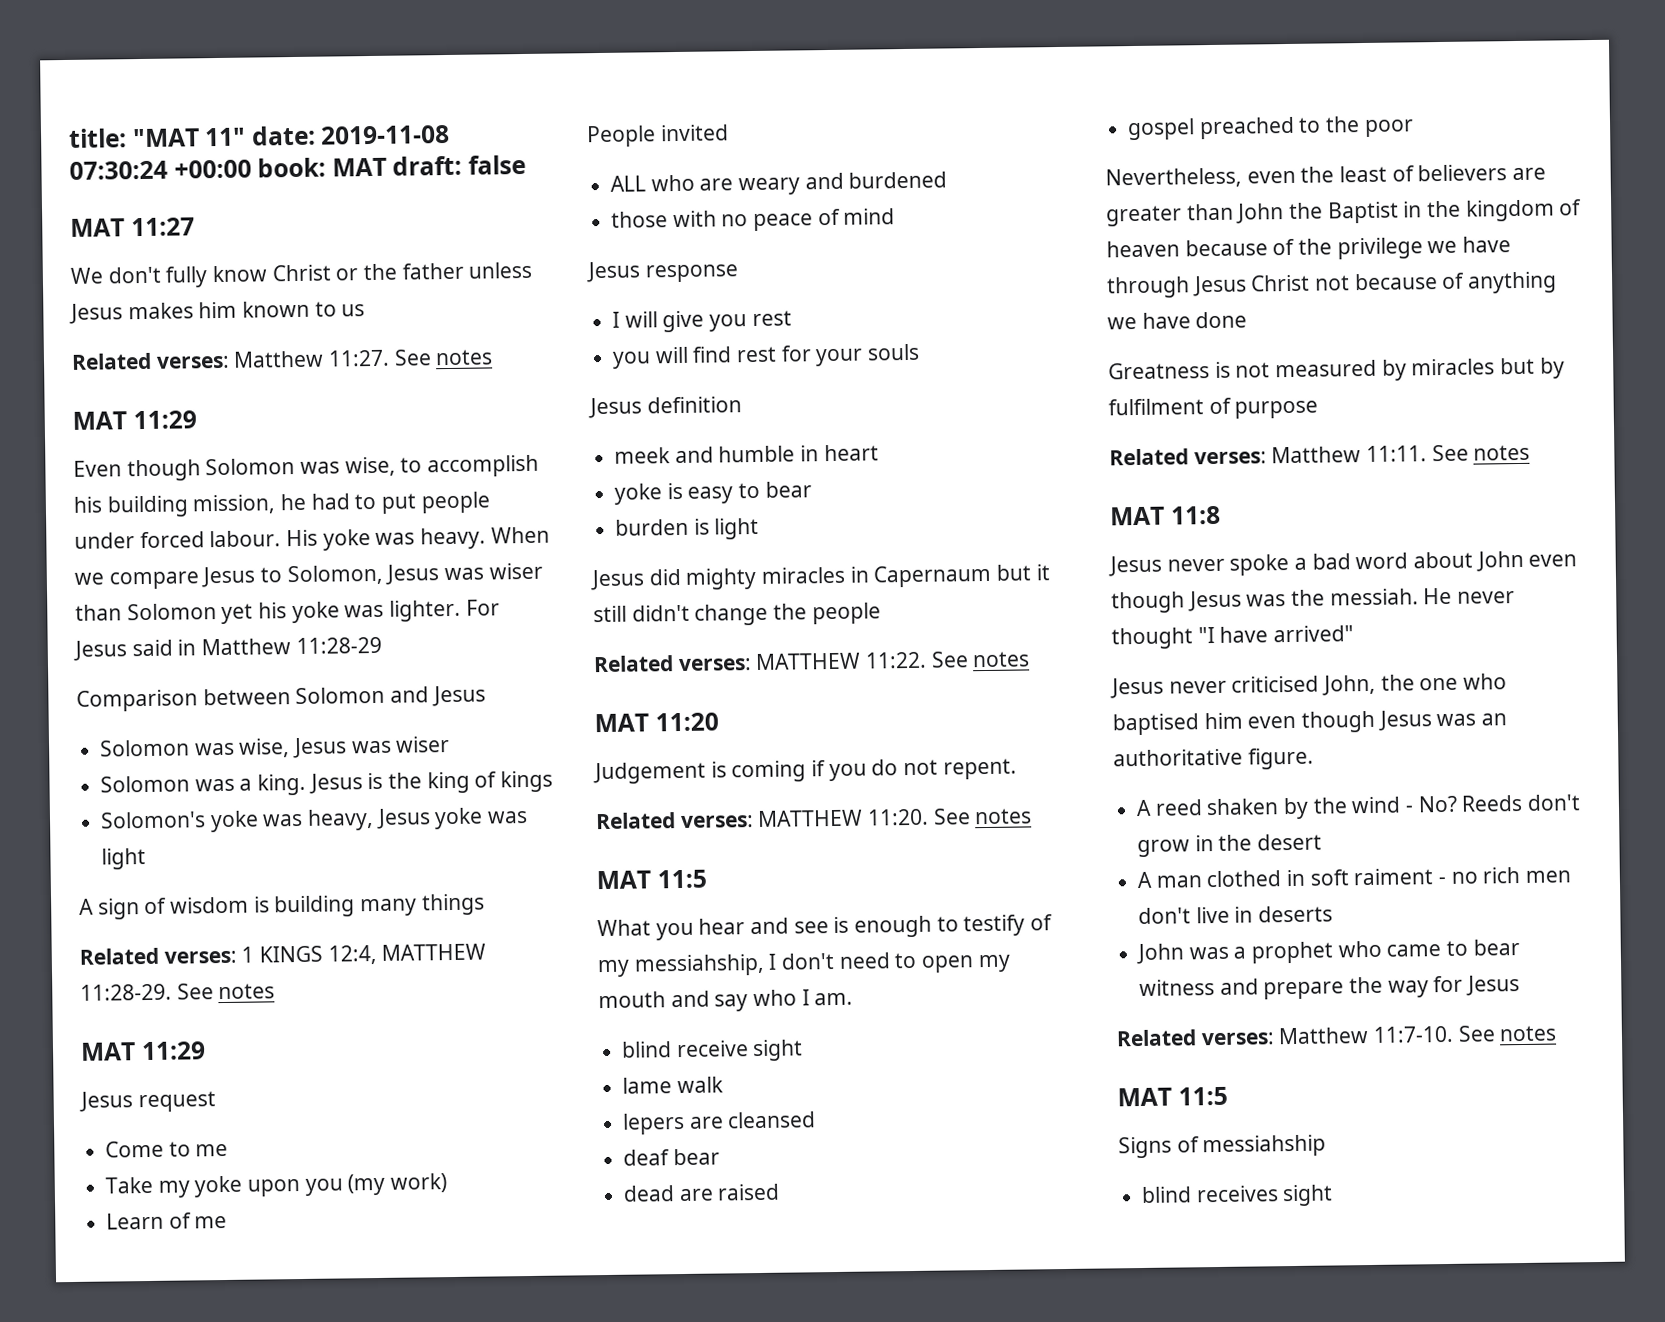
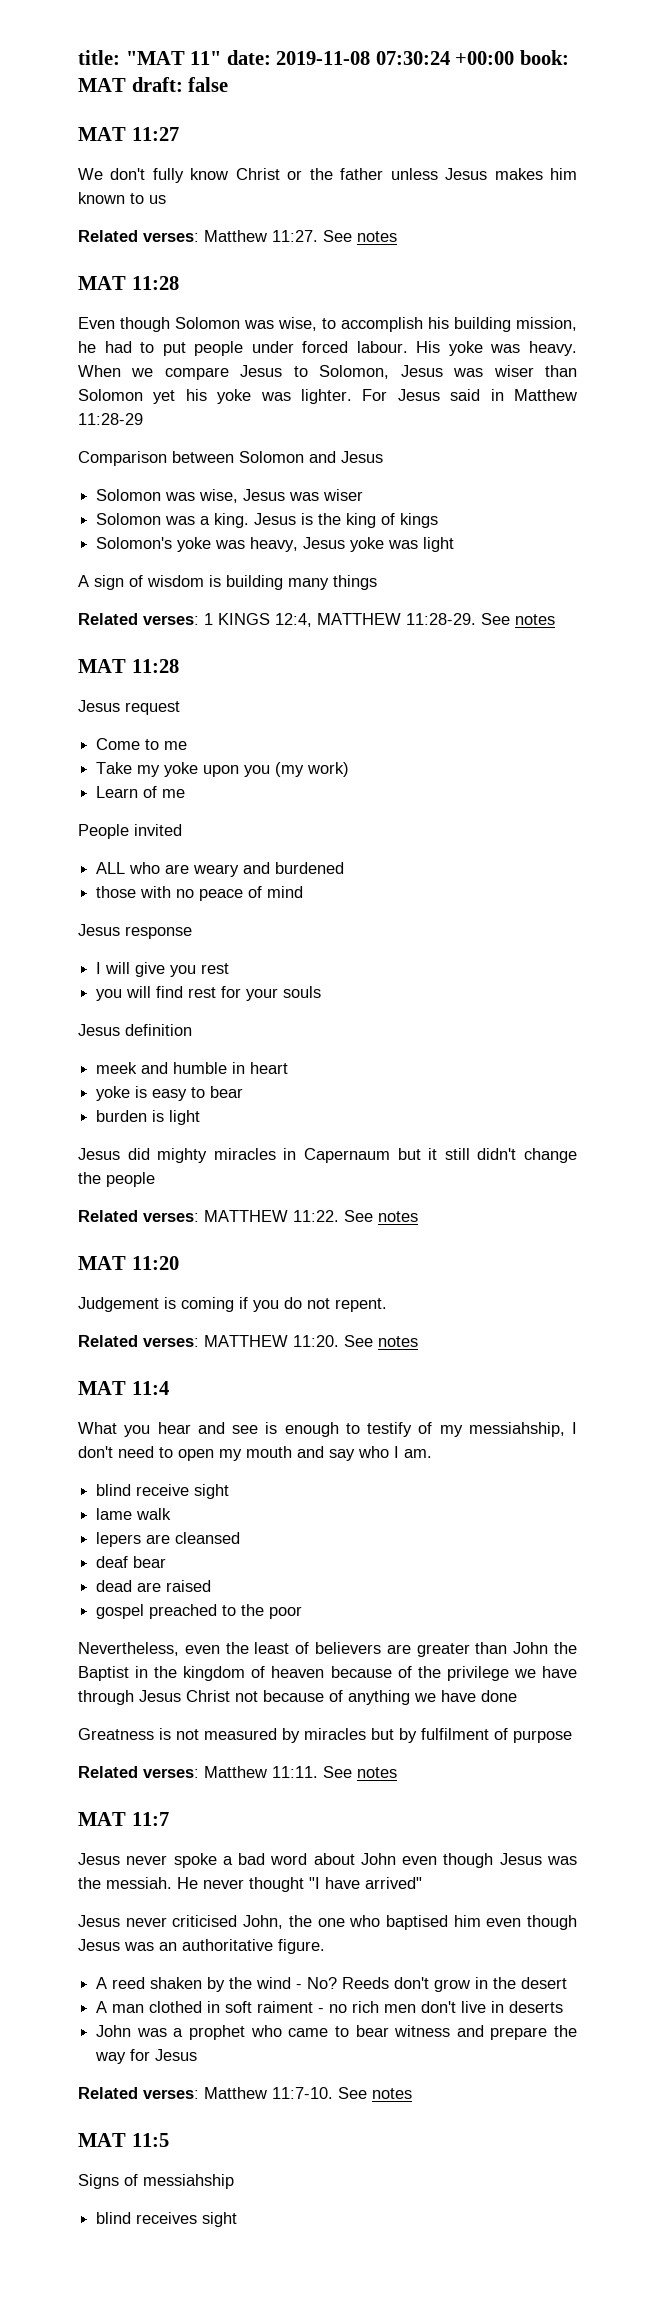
[132,410,197,430] 11:29 -> [131,276,179,290] 11:28
[140,1041,206,1061] 11:29 -> [131,659,179,673] 11:28
[656,869,707,889] 11:5 -> [131,1381,169,1395] 11:4
[1170,505,1221,525] 11:8 -> [131,1812,169,1826] 11:7

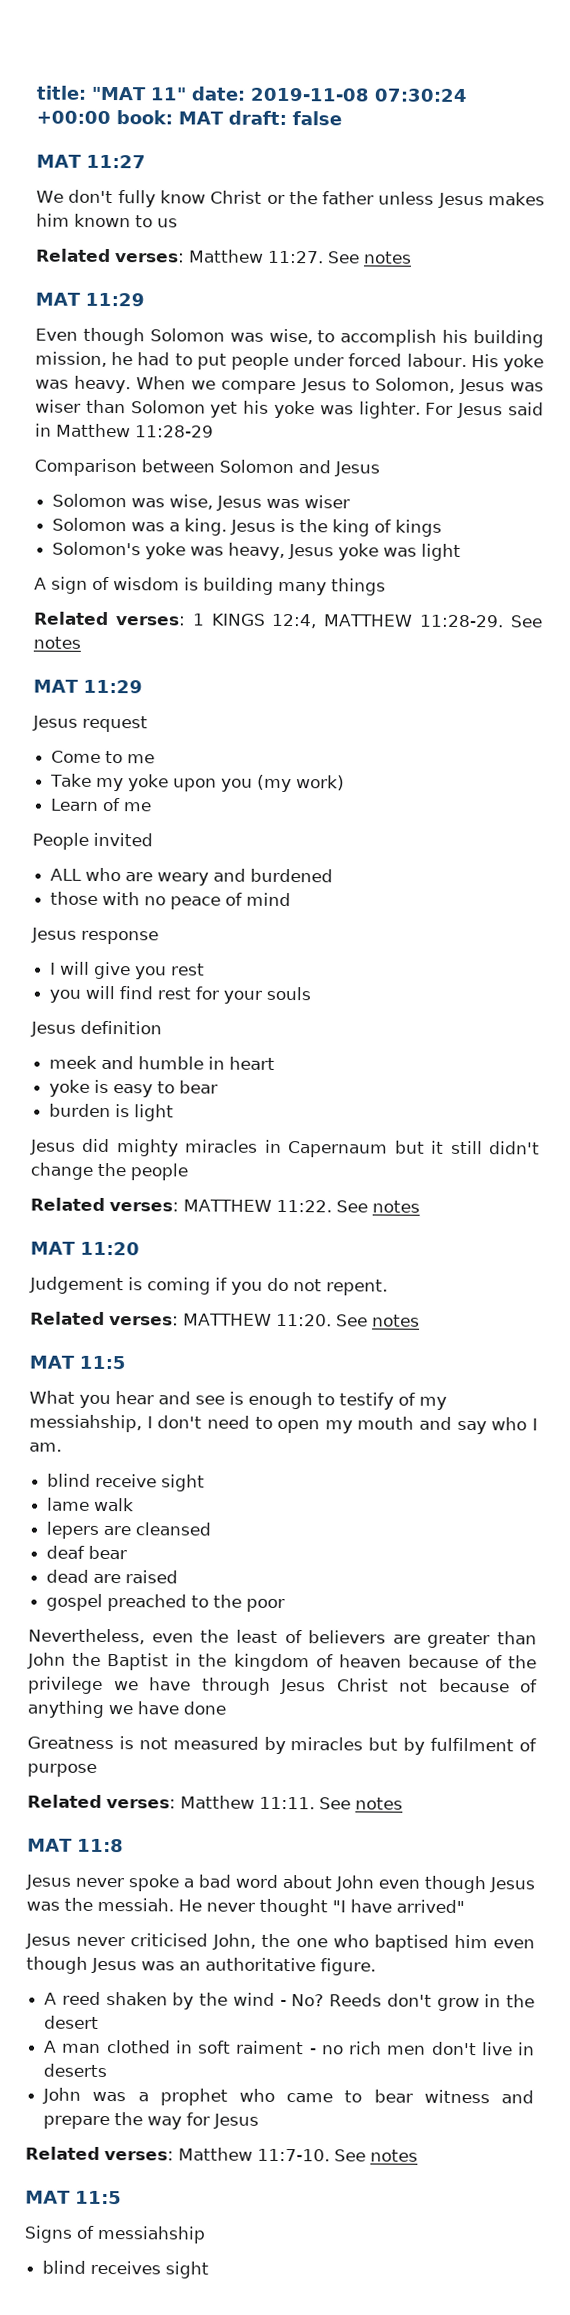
[131,276,179,290] 11:28 -> [84,292,145,307] 11:29
[131,659,179,673] 11:28 -> [82,679,143,694] 11:29
[131,1381,169,1395] 11:4 -> [78,1355,126,1370] 11:5
[131,1812,169,1826] 11:7 -> [76,1838,124,1853] 11:8

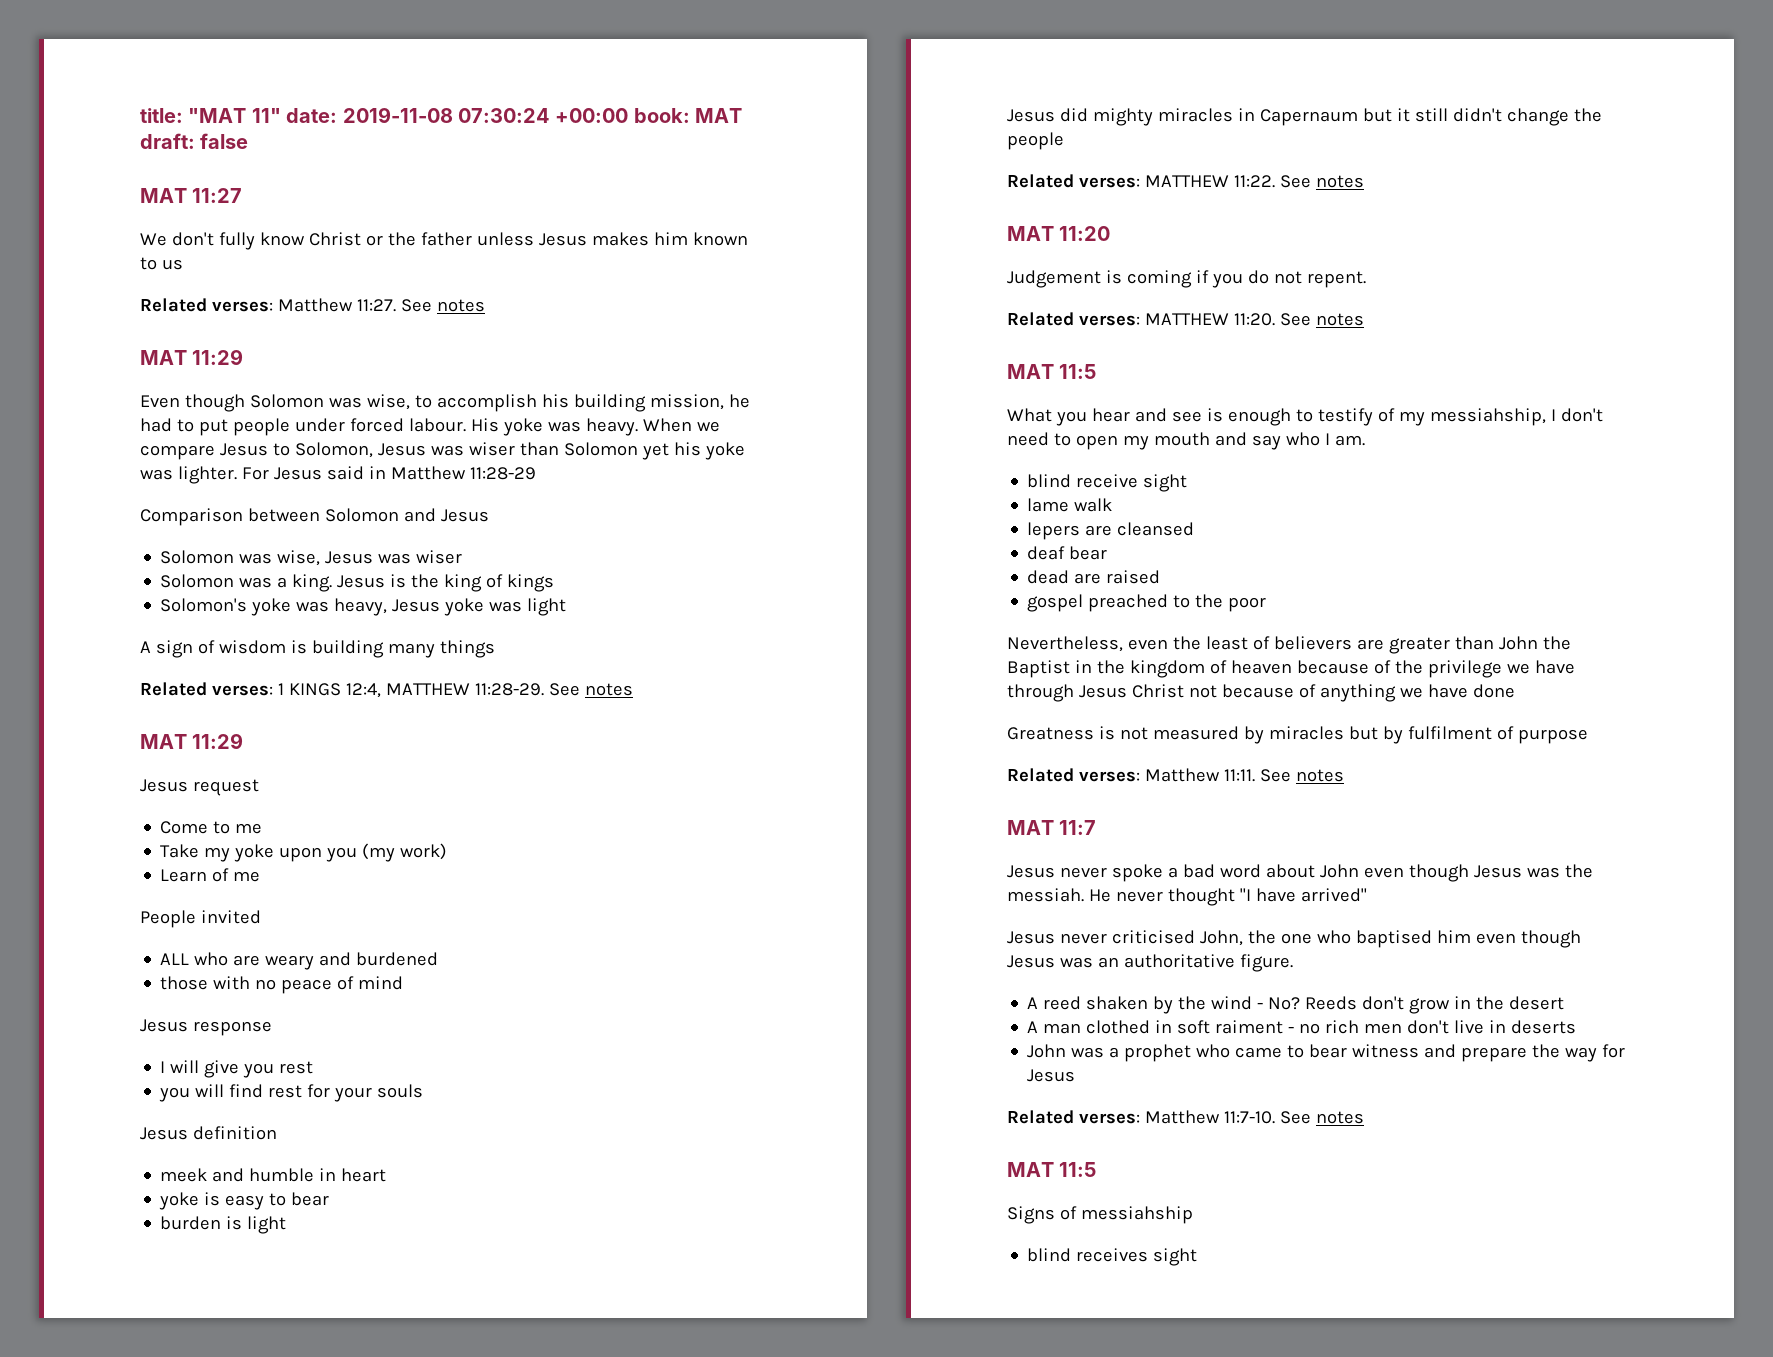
[76,1838,124,1853] 11:8 -> [1059,820,1097,835] 11:7

